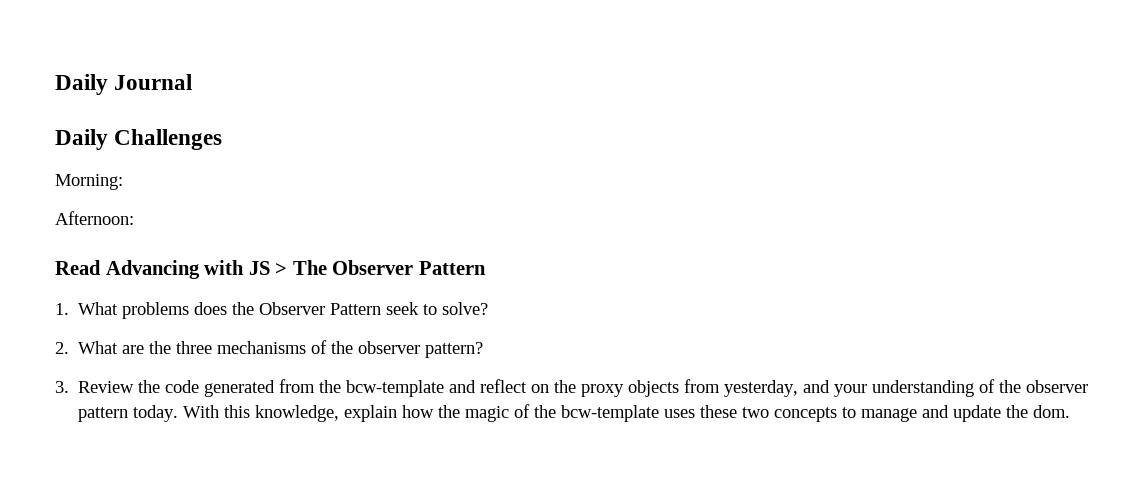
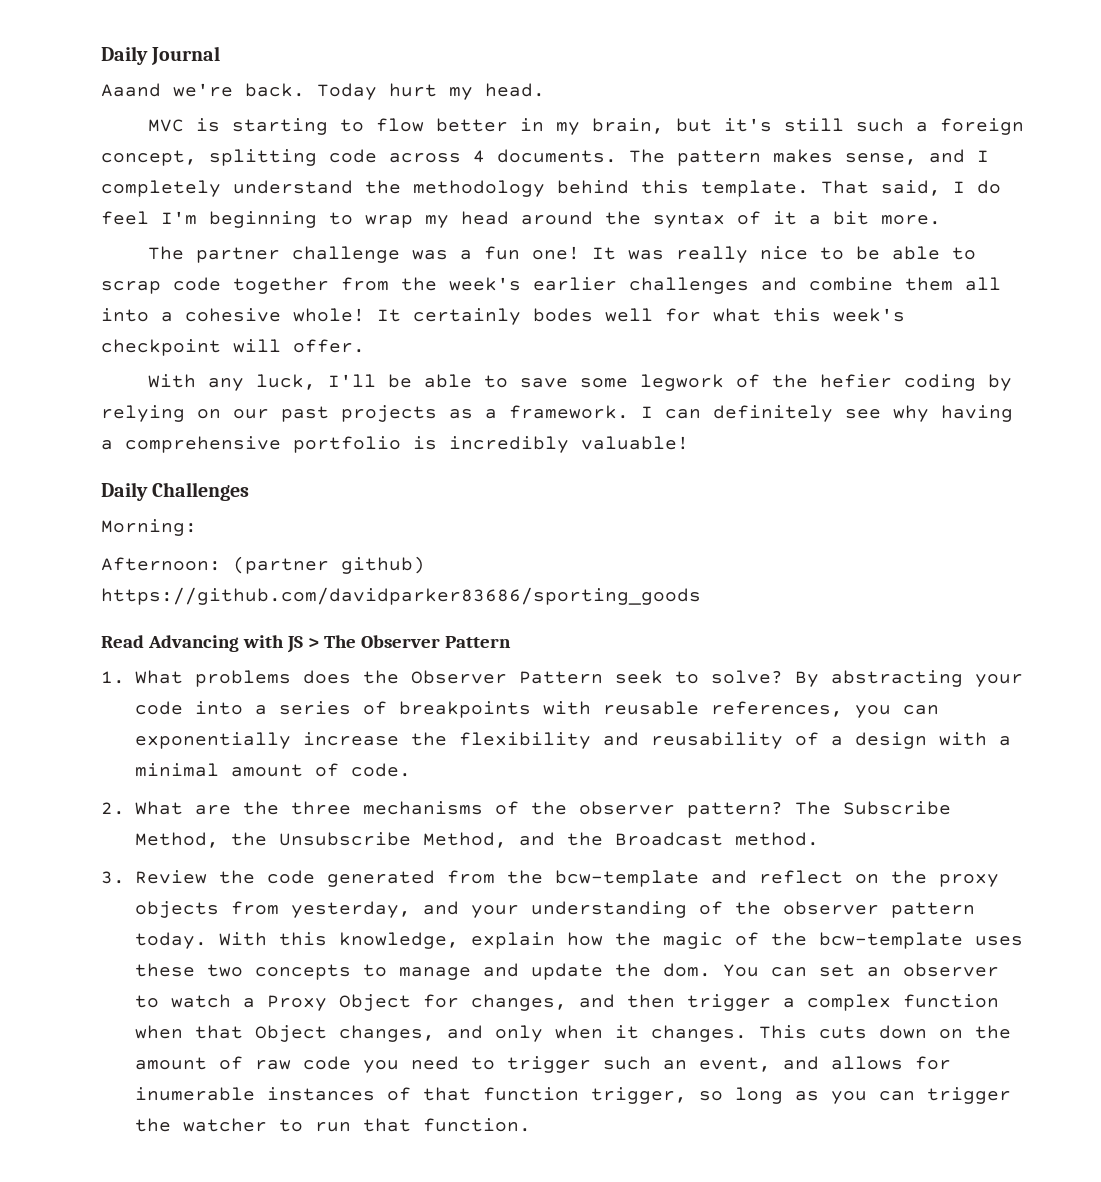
(193, 82) none -> [101,83,545,100] [148,118,1025,135] [101,149,989,166] [101,180,1001,197] [101,211,941,228] [148,246,977,263] [101,277,1001,294] [101,308,905,325] [101,339,365,356] [148,374,1013,391] [101,405,1013,422] [101,436,689,453] // Aaand we're back. Today hurt my head. // MVC is starting to flow better in my brain, but it's still such a foreign concept, splitting code across 4 documents. The pattern makes sense, and I completely understand the methodology behind this template. That said, I do feel I'm beginning to wrap my head around the syntax of it a bit more. // The partner challenge was a fun one! It was really nice to be able to scrap code together from the week's earlier challenges and combine them all into a cohesive whole! It certainly bodes well for what this week's checkpoint will offer. // With any luck, I'll be able to save some legwork of the hefier coding by relying on our past projects as a framework. I can definitely see why having a comprehensive portfolio is incredibly valuable!
(134, 218) none -> [233,556,425,574] [101,587,701,605] (partner github) https://github.com/davidparker83686/sporting_goods
(489, 308) none -> [794,670,1023,687] [134,701,939,718] [134,732,1011,749] [134,763,411,777] By abstracting your code into a series of breakpoints with reusable references, you can exponentially increase the flexibility and reusability of a design with a minimal amount of code.
(484, 350) none -> [794,801,951,815] [134,832,819,848] The Subscribe Method, the Unsubscribe Method, and the Broadcast method.
(1071, 411) none -> [722,963,999,977] [134,994,999,1011] [134,1025,1011,1042] [134,1056,951,1073] [134,1087,1011,1104] [134,1118,531,1132] You can set an observer to watch a Proxy Object for changes, and then trigger a complex function when that Object changes, and only when it changes. This cuts down on the amount of raw code you need to trigger such an event, and allows for inumerable instances of that function trigger, so long as you can trigger the watcher to run that function.

